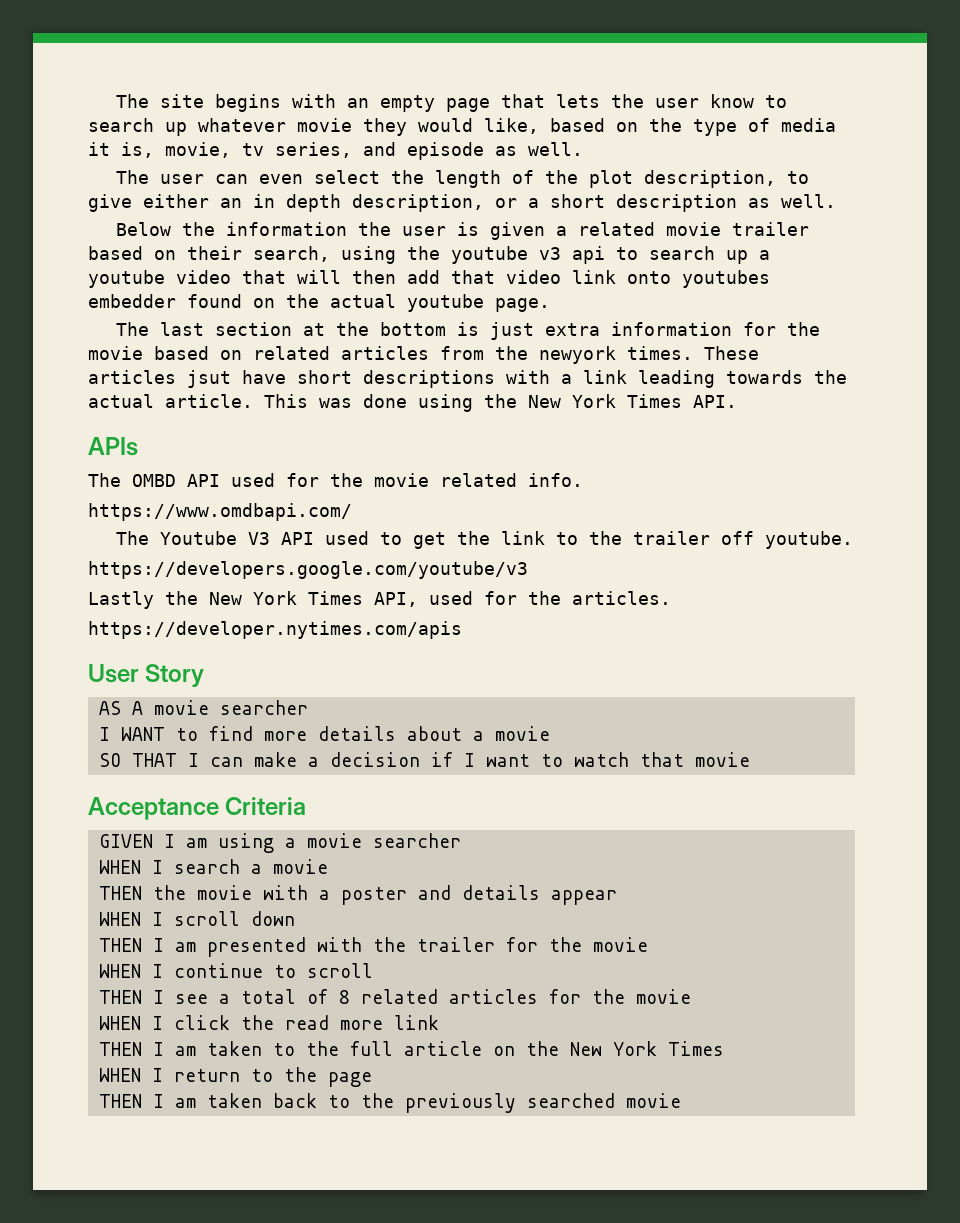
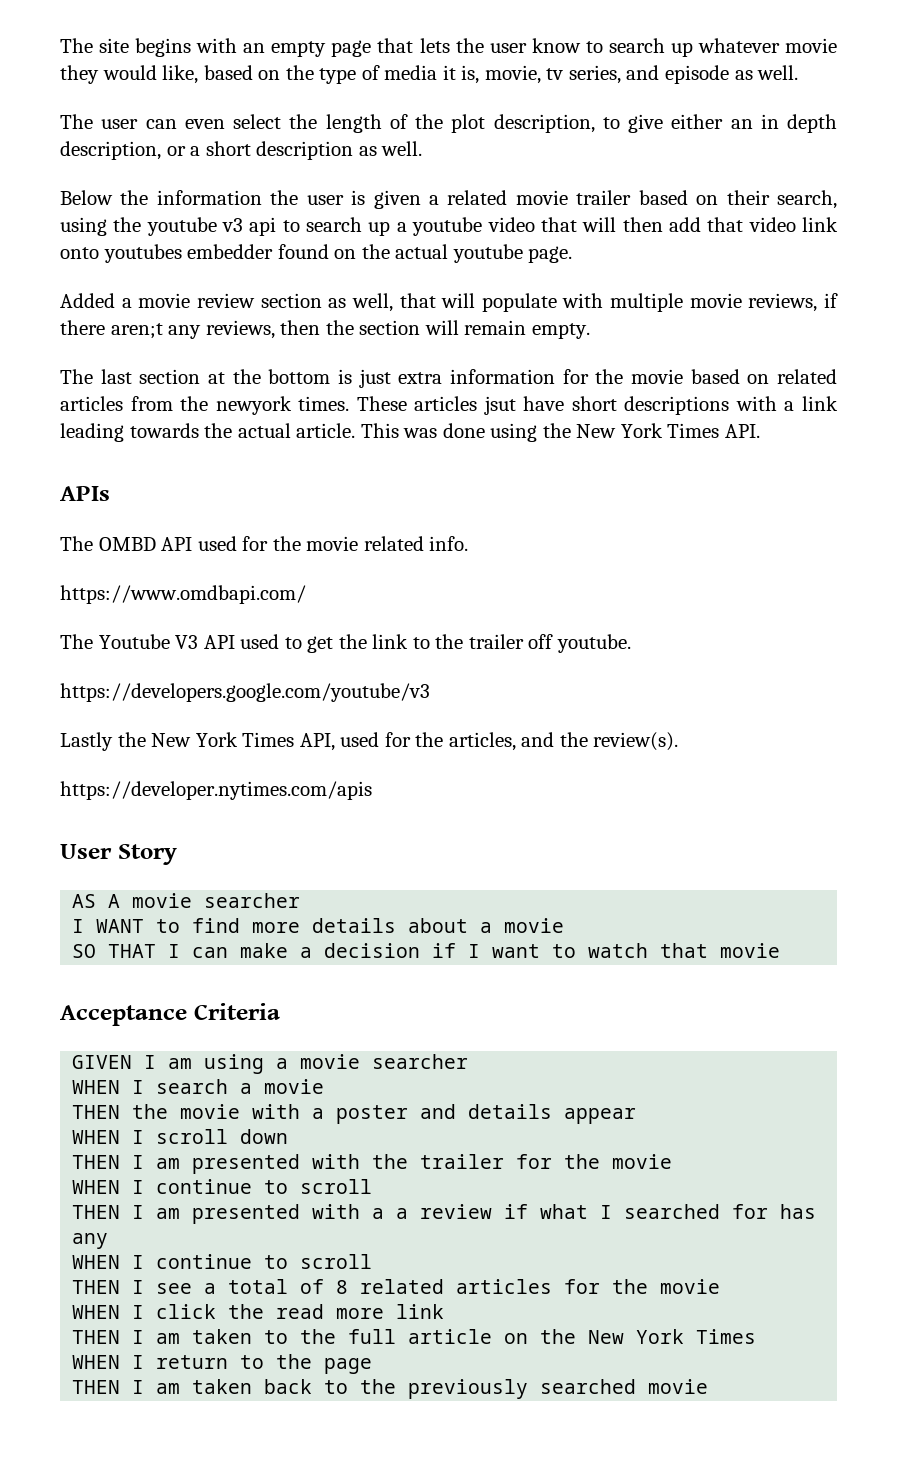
(550, 305) none -> [60,293,838,312] [60,320,590,339] // Added a movie review section as well, that will populate with multiple movie reviews, if there aren;t any reviews, then the section will remain empty.
[572,591,671,605] articles. -> [448,732,679,751] articles, and the review(s).
(373, 970) none -> [72,1204,817,1224] [72,1233,109,1249] [72,1254,373,1269] // THEN I am presented with a a review if what I searched for has any // WHEN I continue to scroll

